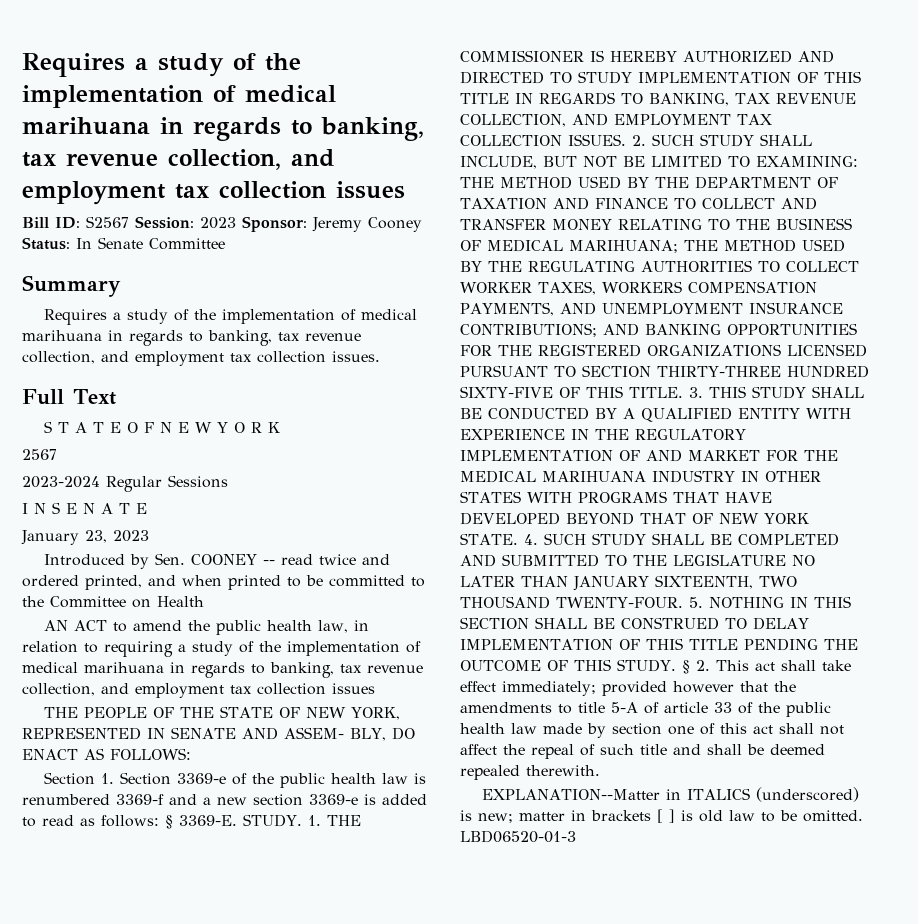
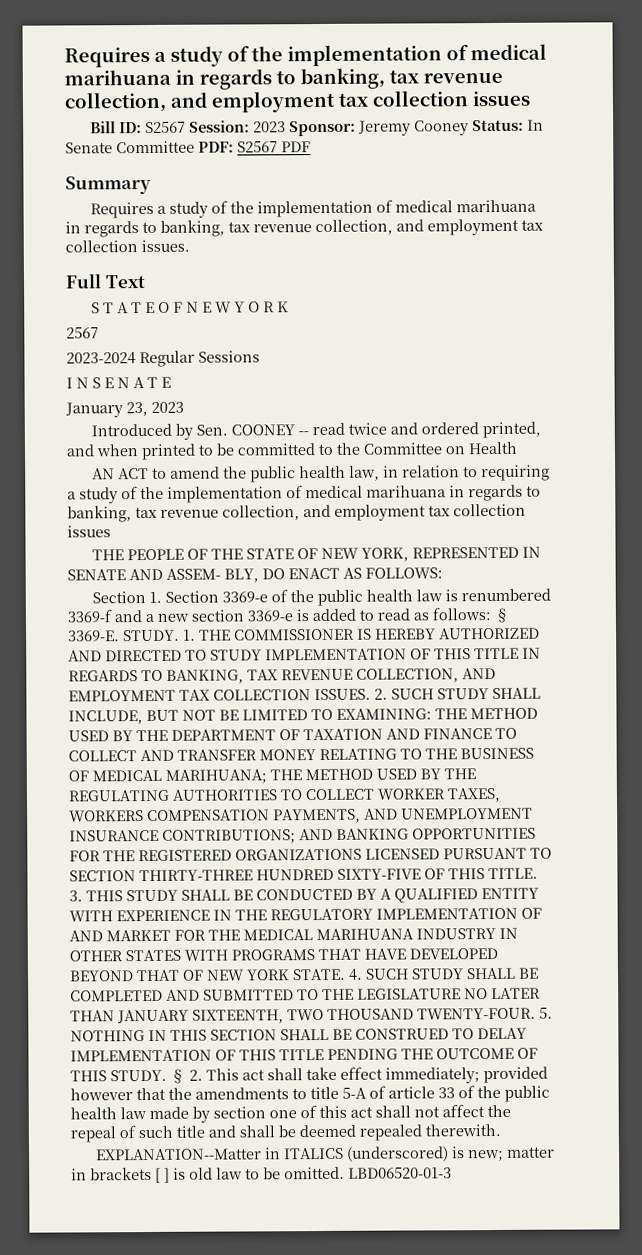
(225, 244) none -> [198,141,311,153] PDF: S2567 PDF

